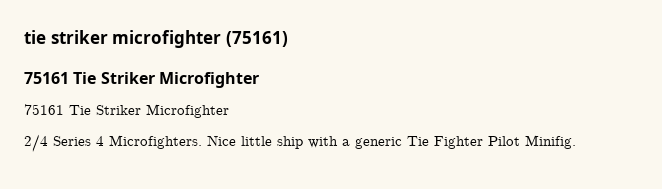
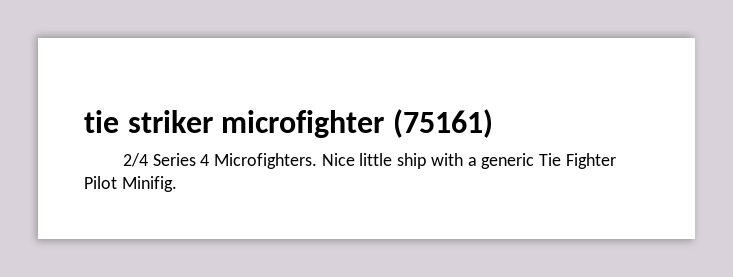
[24,72,259,88] [24,104,229,118] // 75161 Tie Striker Microfighter // 75161 Tie Striker Microfighter -> (493, 123) none

